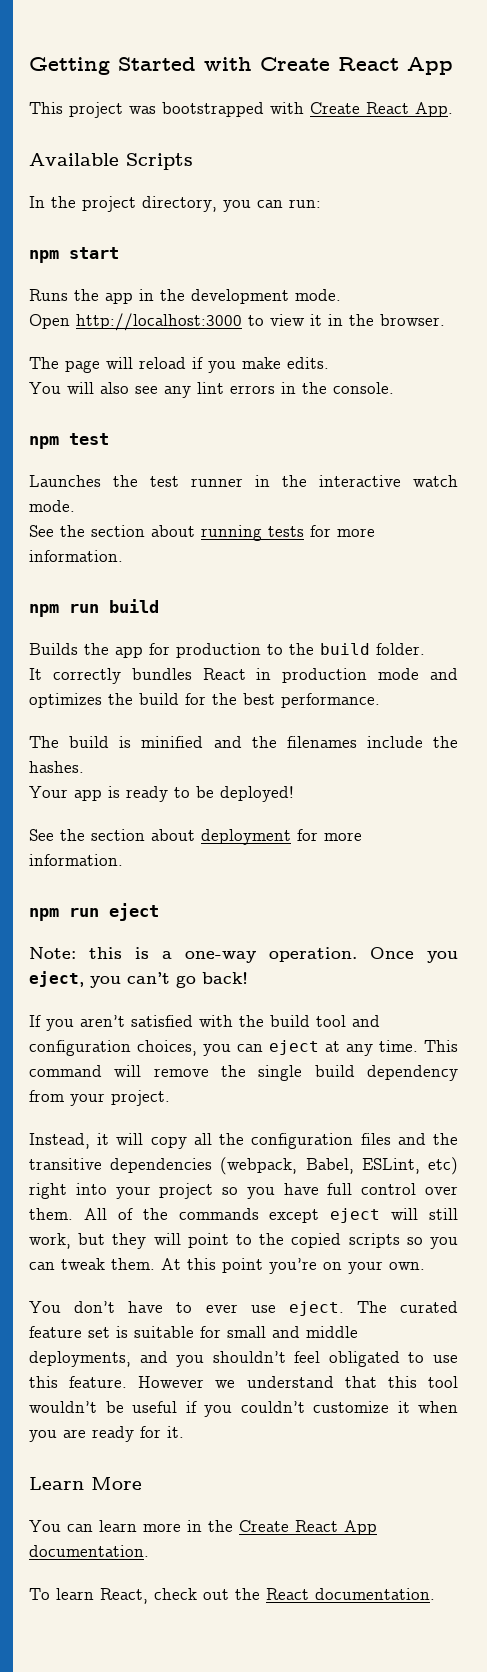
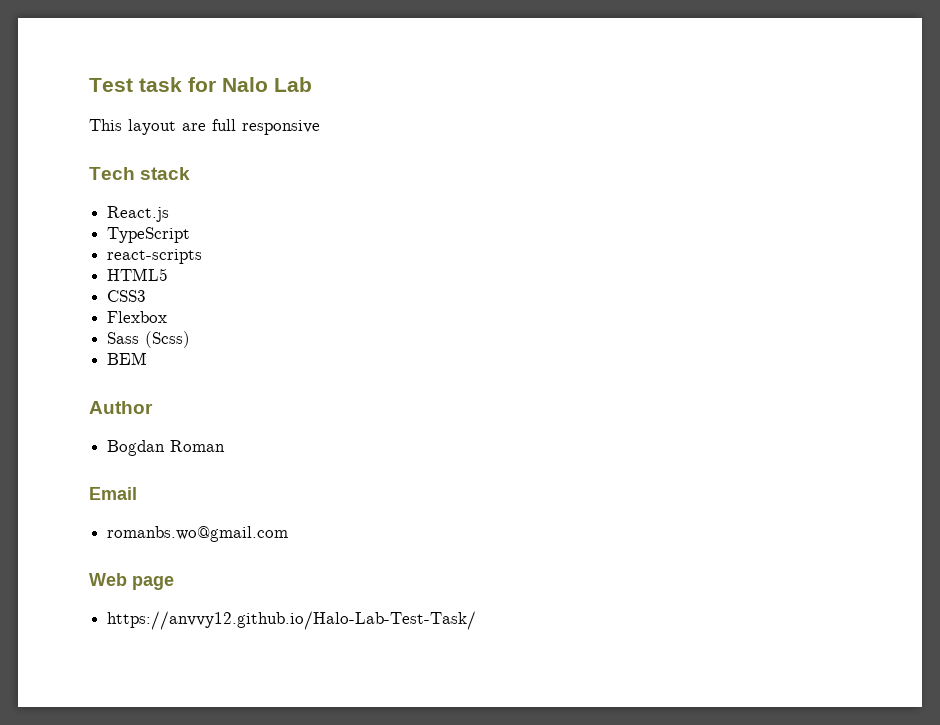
[29,57,453,75] [29,102,453,118] [29,153,193,170] [29,196,321,212] [29,247,119,263] [29,289,341,304] [29,313,445,331] [29,357,329,373] [29,382,394,398] [29,433,109,449] [29,475,458,487] [29,500,75,512] [29,525,375,541] [29,550,123,562] [29,599,159,617] [29,643,425,658] [29,668,458,684] [29,693,380,708] [29,736,458,748] [29,761,84,773] [29,786,294,802] [29,829,362,845] [29,854,123,866] [29,903,159,921] [29,947,458,963] [29,971,248,988] [29,1015,380,1031] [29,1040,458,1056] [29,1065,458,1081] [29,1090,170,1106] [29,1133,459,1149] [29,1157,458,1175] [29,1183,458,1199] [29,1208,458,1223] [29,1233,458,1249] [29,1258,425,1274] [29,1301,458,1316] [29,1326,358,1338] [29,1351,458,1367] [29,1376,459,1388] [29,1401,458,1417] [29,1426,184,1442] [29,1477,142,1490] [29,1520,377,1535] [29,1545,149,1557] [29,1588,435,1604] Getting Started with Create React App // This project was bootstrapped with Create React App. // Available Scripts // In the project directory, you can run: // npm start // Runs the app in the development mode. // Open http://localhost:3000 to view it in the browser. // The page will reload if you make edits. // You will also see any lint errors in the console. // npm test // Launches the test runner in the interactive watch mode. // See the section about running tests for more information. // npm run build // Builds the app for production to the build folder. // It correctly bundles React in production mode and optimizes the build for the best performance. // The build is minified and the filenames include the hashes. // Your app is ready to be deployed! // See the section about deployment for more information. // npm run eject // Note: this is a one-way operation. Once you eject, you can’t go back! // If you aren’t satisfied with the build tool and configuration choices, you can eject at any time. This command will remove the single build dependency from your project. // Instead, it will copy all the configuration files and the transitive dependencies (webpack, Babel, ESLint, etc) right into your project so you have full control over them. All of the commands except eject will still work, but they will point to the copied scripts so you can tweak them. At this point you’re on your own. // You don’t have to ever use eject. The curated feature set is suitable for small and middle deployments, and you shouldn’t feel obligated to use this feature. However we understand that this tool wouldn’t be useful if you couldn’t customize it when you are ready for it. // Learn More // You can learn more in the Create React App documentation. // To learn React, check out the React documentation. -> [89,77,312,92] [89,119,320,135] [89,167,191,180] [107,206,170,222] [107,227,191,243] [107,249,203,264] [107,268,169,281] [107,290,147,302] [107,311,168,323] [107,331,191,348] [107,352,148,365] [89,401,153,414] [107,440,226,456] [89,487,137,500] [107,526,289,542] [89,573,174,590] [107,611,477,630] Test task for Nalo Lab // This layout are full responsive // Tech stack // React.js // TypeScript // react-scripts // HTML5 // CSS3 // Flexbox // Sass (Scss) // BEM // Author // Bogdan Roman // Email // romanbs.wo@gmail.com // Web page // https://anvvy12.github.io/Halo-Lab-Test-Task/

